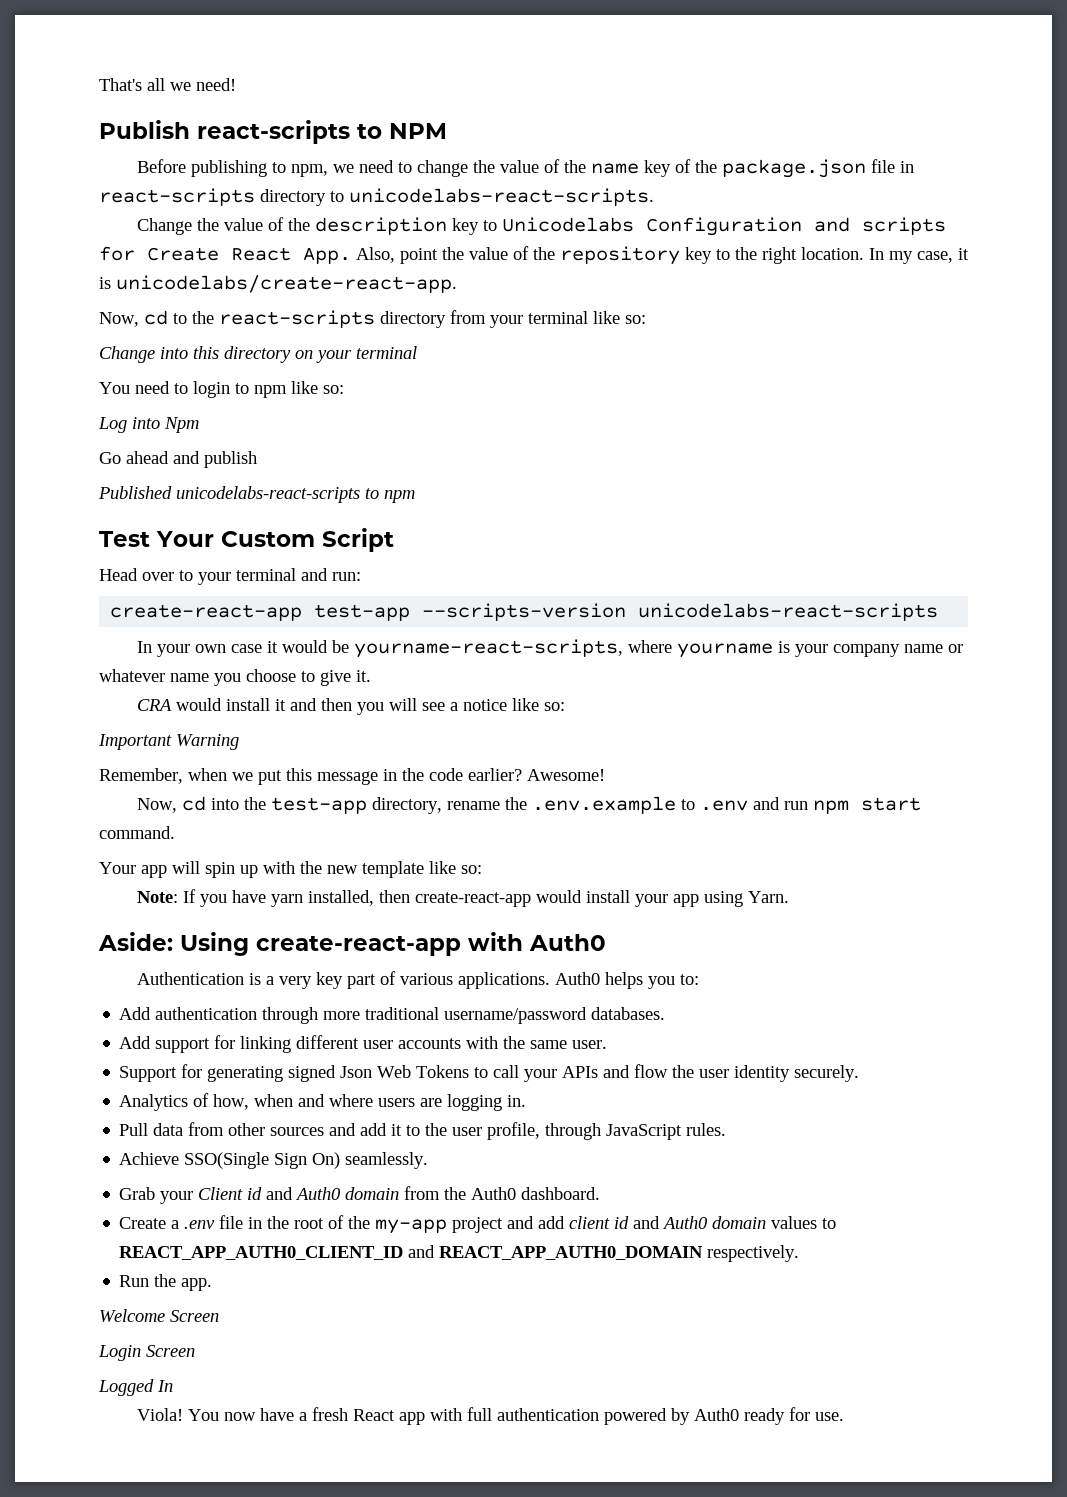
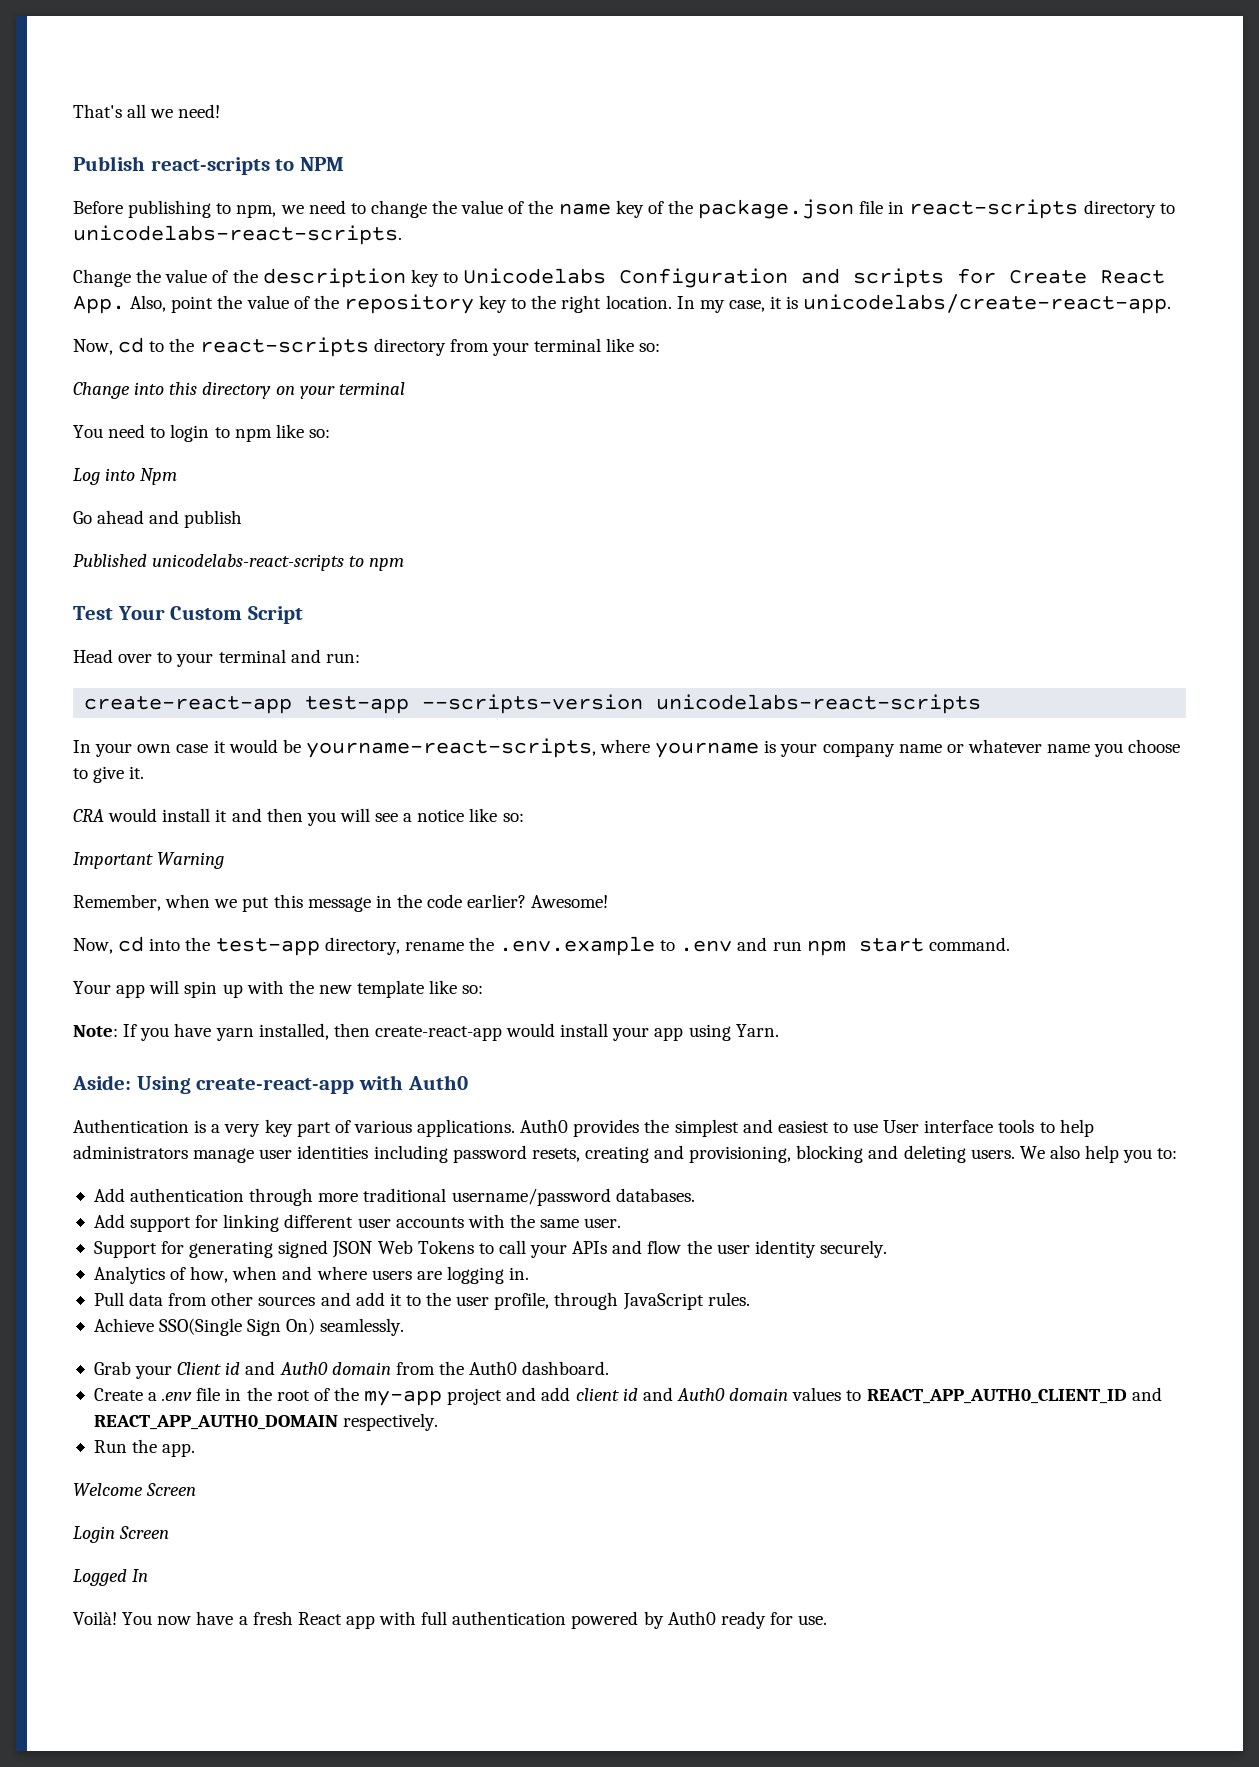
[604,972,643,989] helps -> [573,1119,1094,1137] [73,1145,1120,1163] provides the simplest and easiest to use User interface tools to help administrators manage user identities including password resets, creating and provisioning, blocking and deleting users. We also help
[340,1066,373,1078] Json -> [332,1241,373,1258] JSON
[136,1408,183,1421] Viola! -> [73,1611,117,1625] Voilà!

